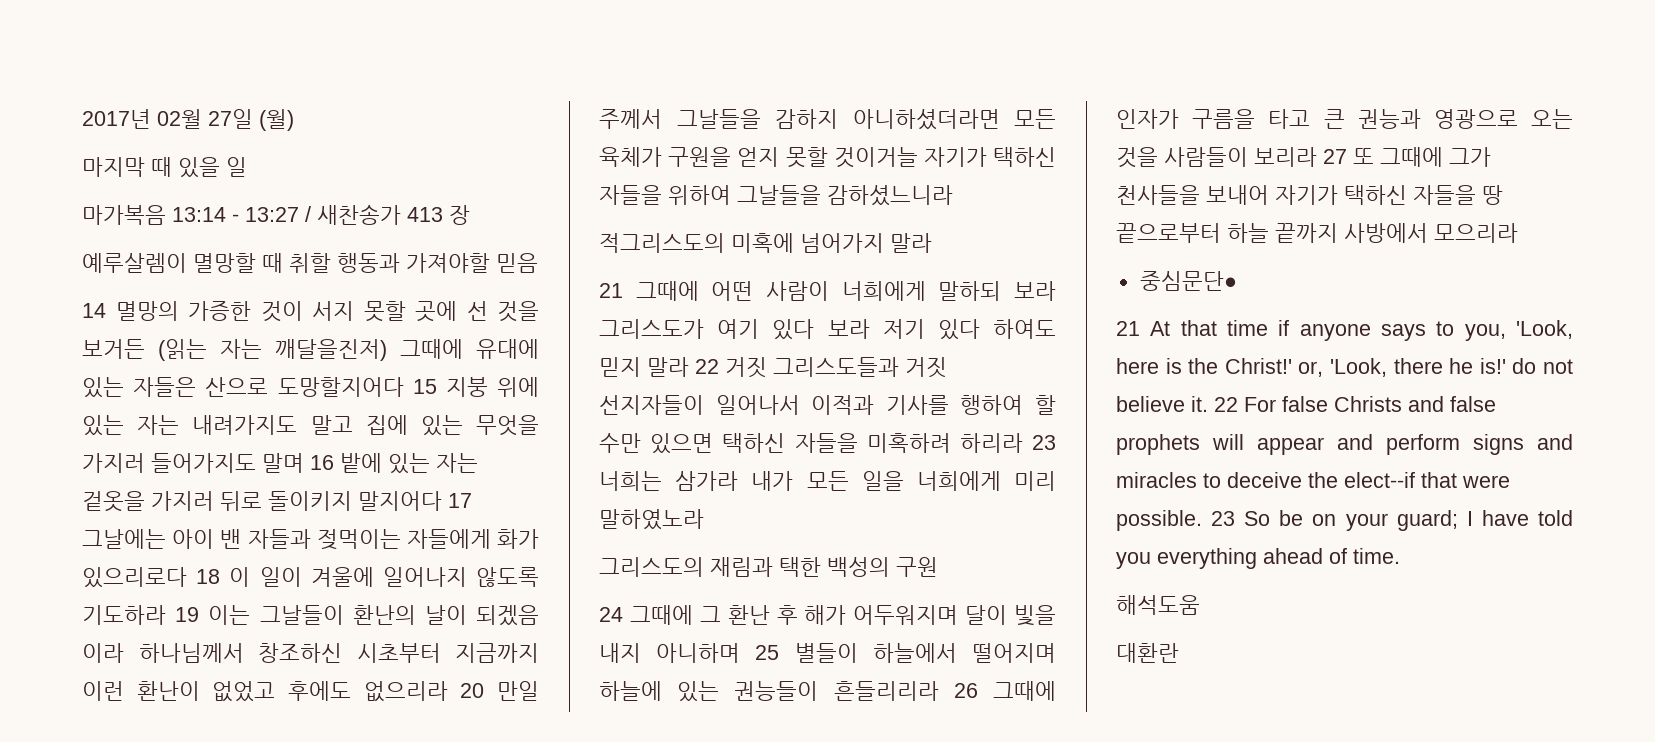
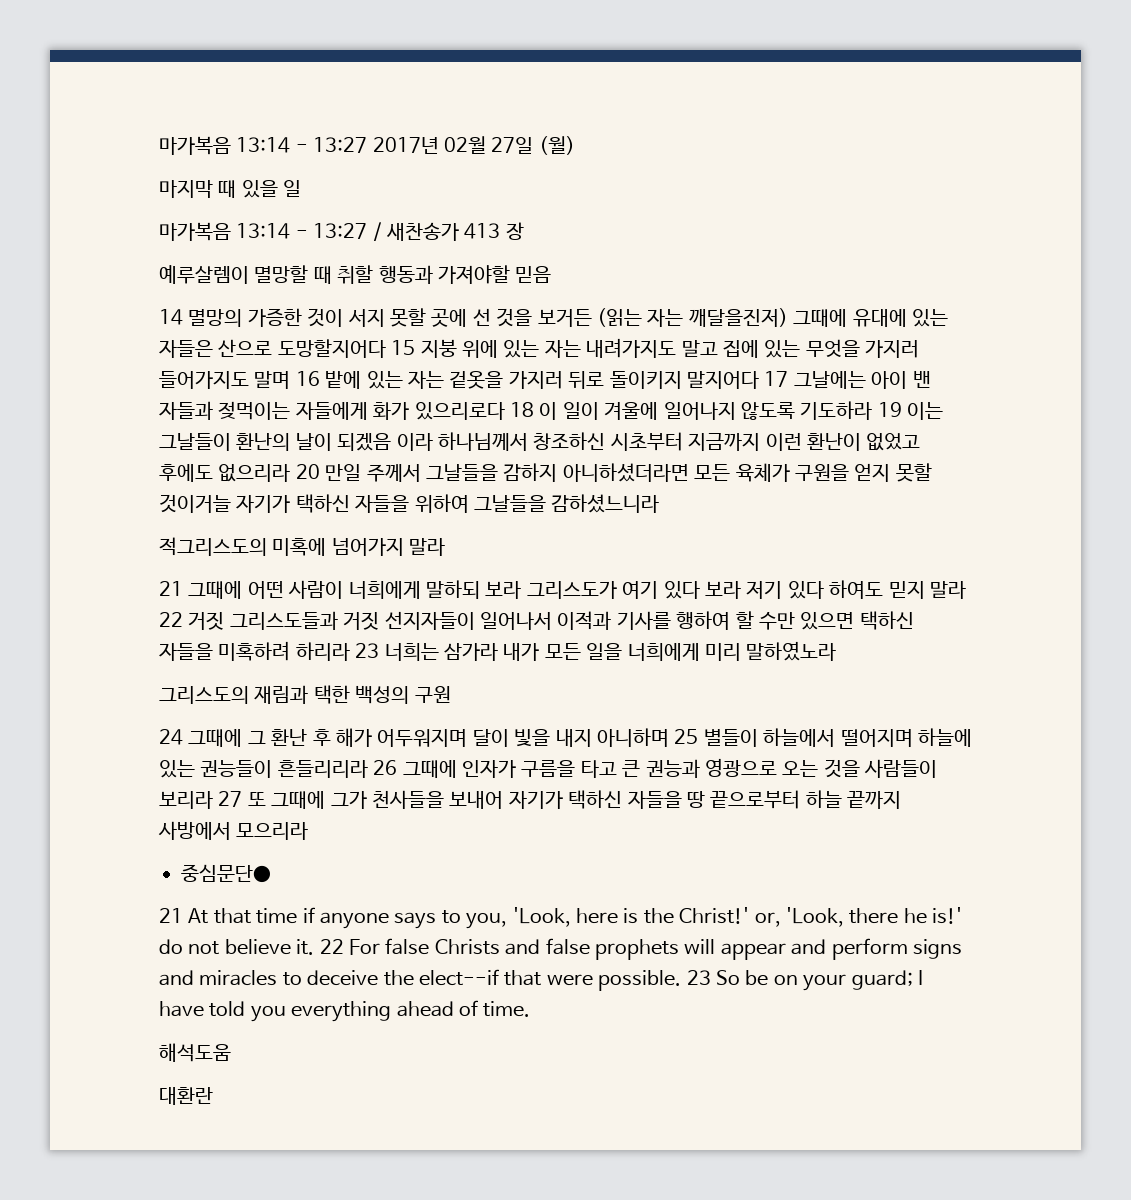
(82, 119) none -> [159,136,368,155] 마가복음 13:14 - 13:27

